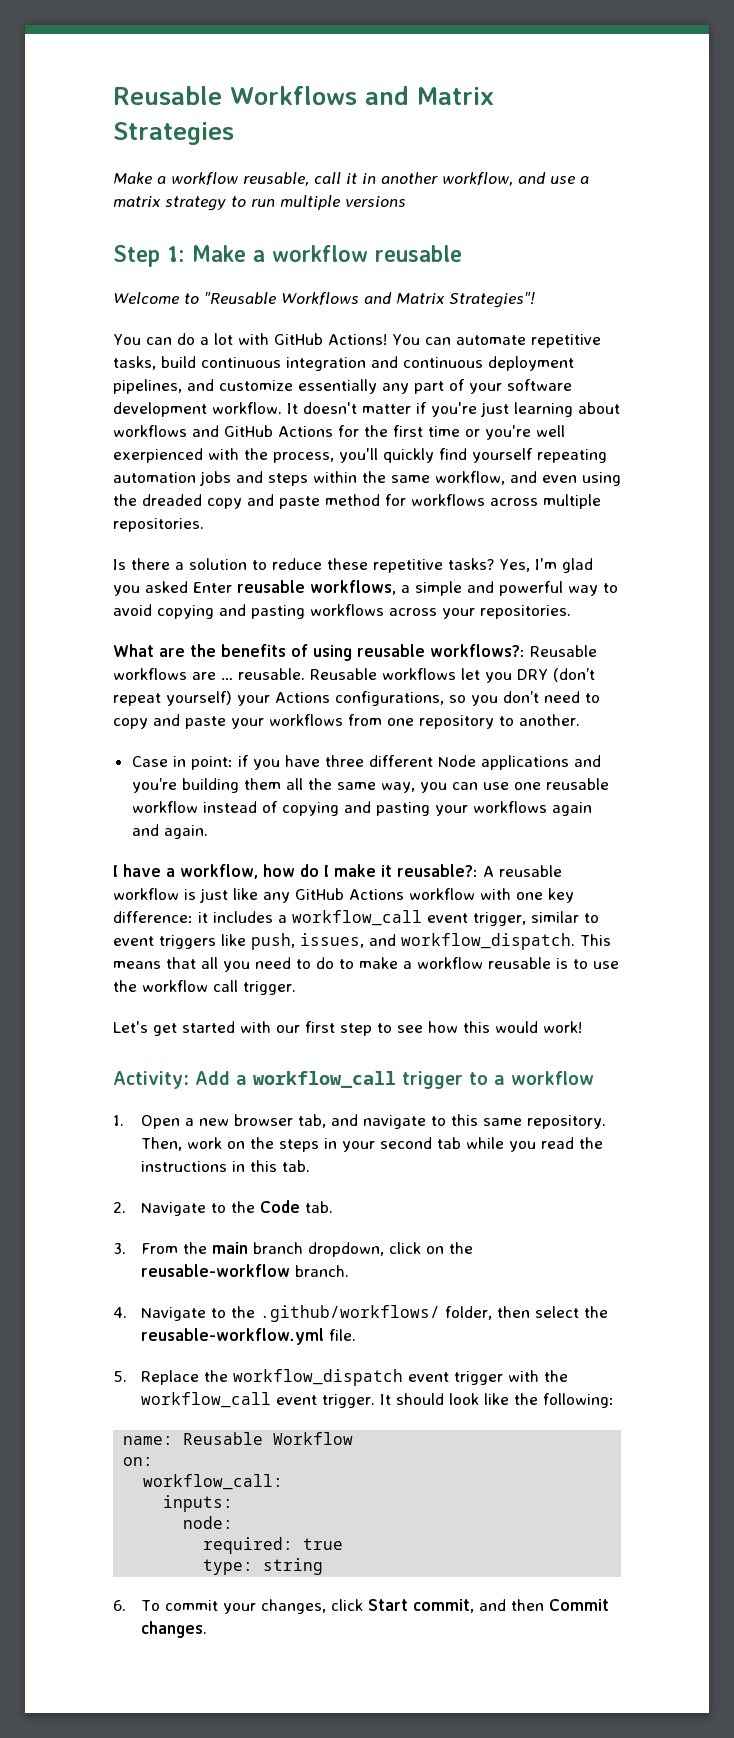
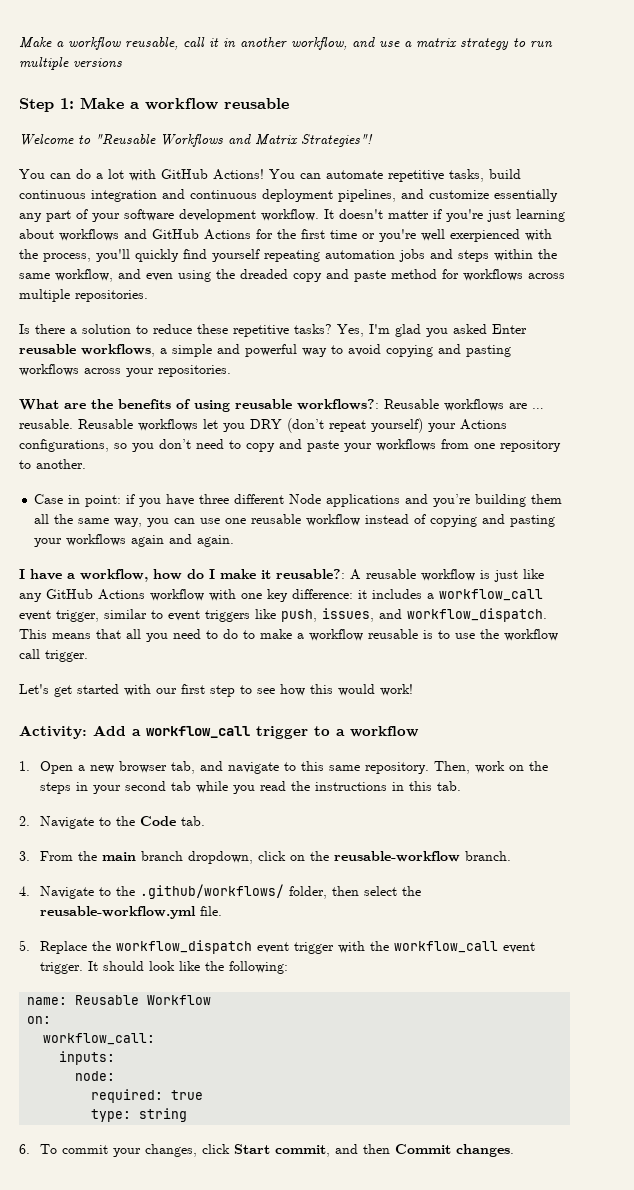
[113,86,494,105] [113,122,234,145] Reusable Workflows and Matrix Strategies // -> (19, 43) none

